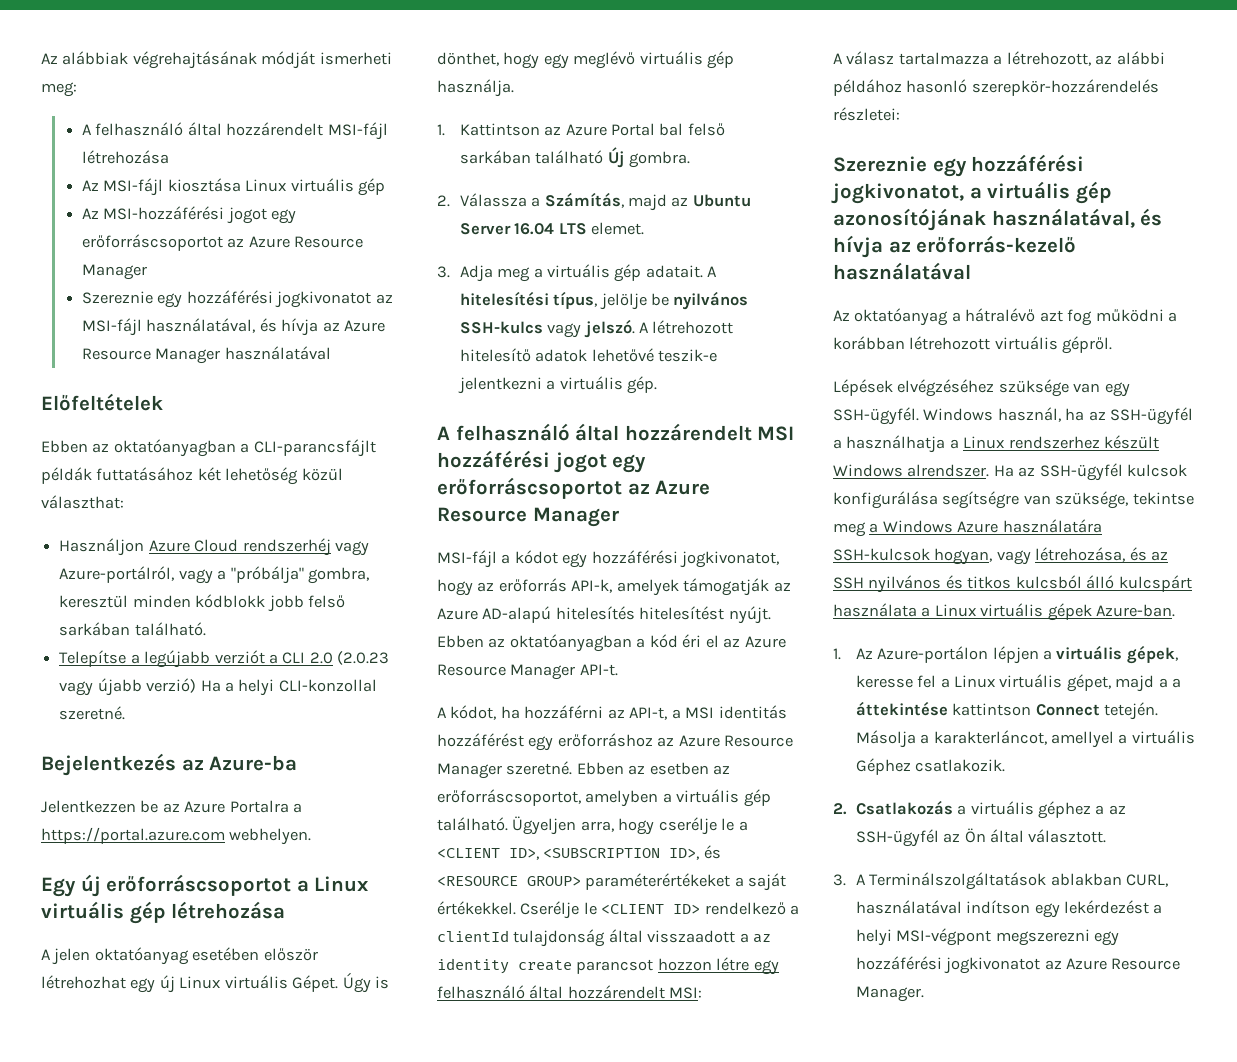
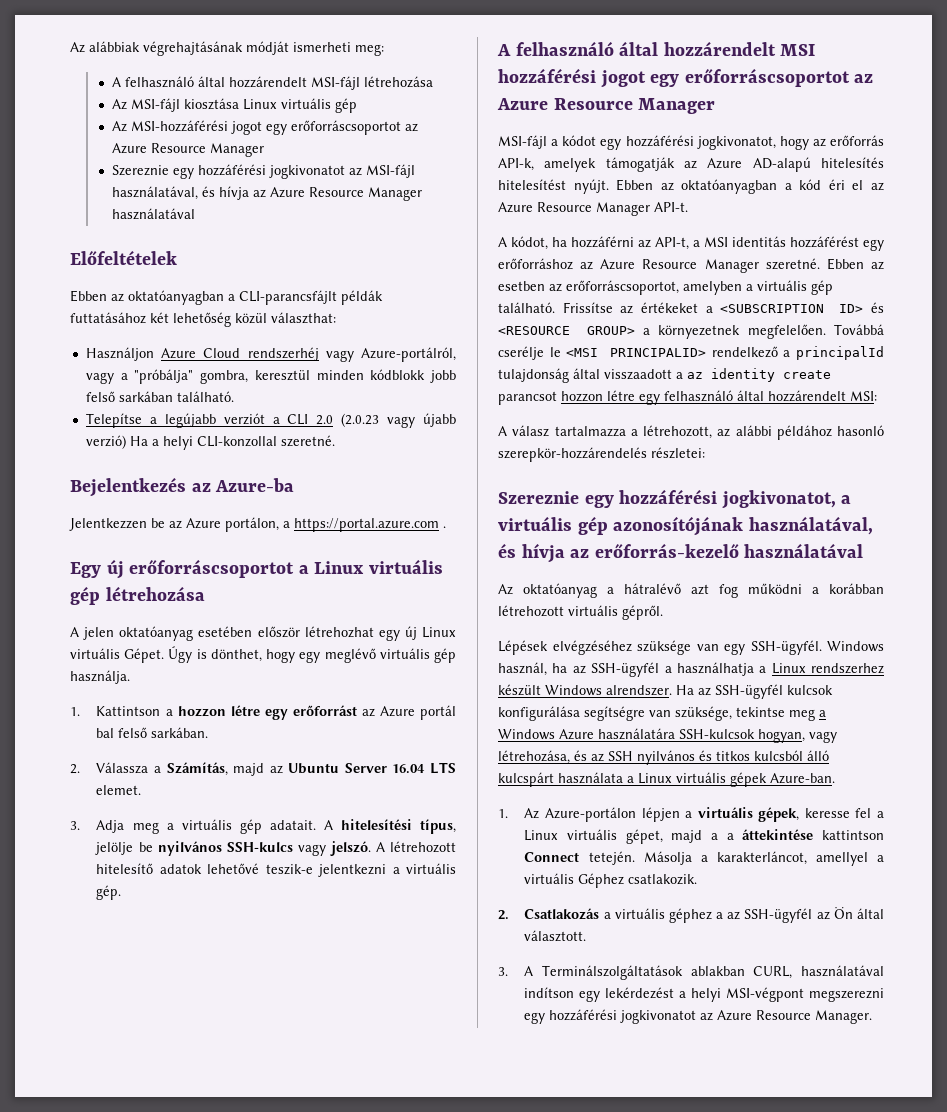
[229,800,289,813] Portalra -> [225,517,279,532] portálon,
[229,828,312,845] webhelyen. -> [443,526,446,528] .
[544,123,655,136] az Azure Portal -> [165,705,456,720] a hozzon létre egy erőforrást az Azure portál
[459,147,690,168] sarkában található Új gombra. -> [151,727,209,738] sarkában.
[512,816,748,835] [437,845,721,860] [437,873,787,891] [437,901,701,919] Ügyeljen arra, hogy cserélje le a <CLIENT ID>, <SUBSCRIPTION ID>, és <RESOURCE GROUP> paraméterértékeket a saját értékekkel. Cserélje le <CLIENT ID> -> [562,302,884,314] [498,324,884,339] [498,346,706,360] Frissítse az értékeket a <SUBSCRIPTION ID> és <RESOURCE GROUP> a környezetnek megfelelően. Továbbá cserélje le <MSI PRINCIPALID>
[437,930,509,942] clientId -> [796,346,884,360] principalId

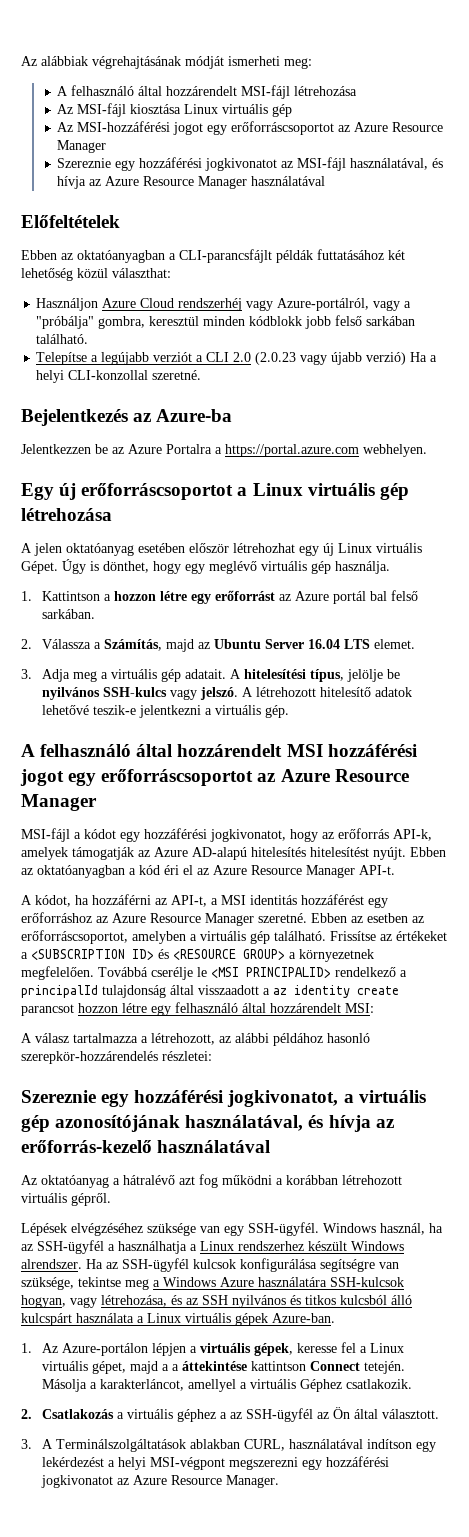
[225,517,279,532] portálon, -> [166,444,212,454] Portalra
[443,526,446,528] . -> [363,444,427,457] webhelyen.

